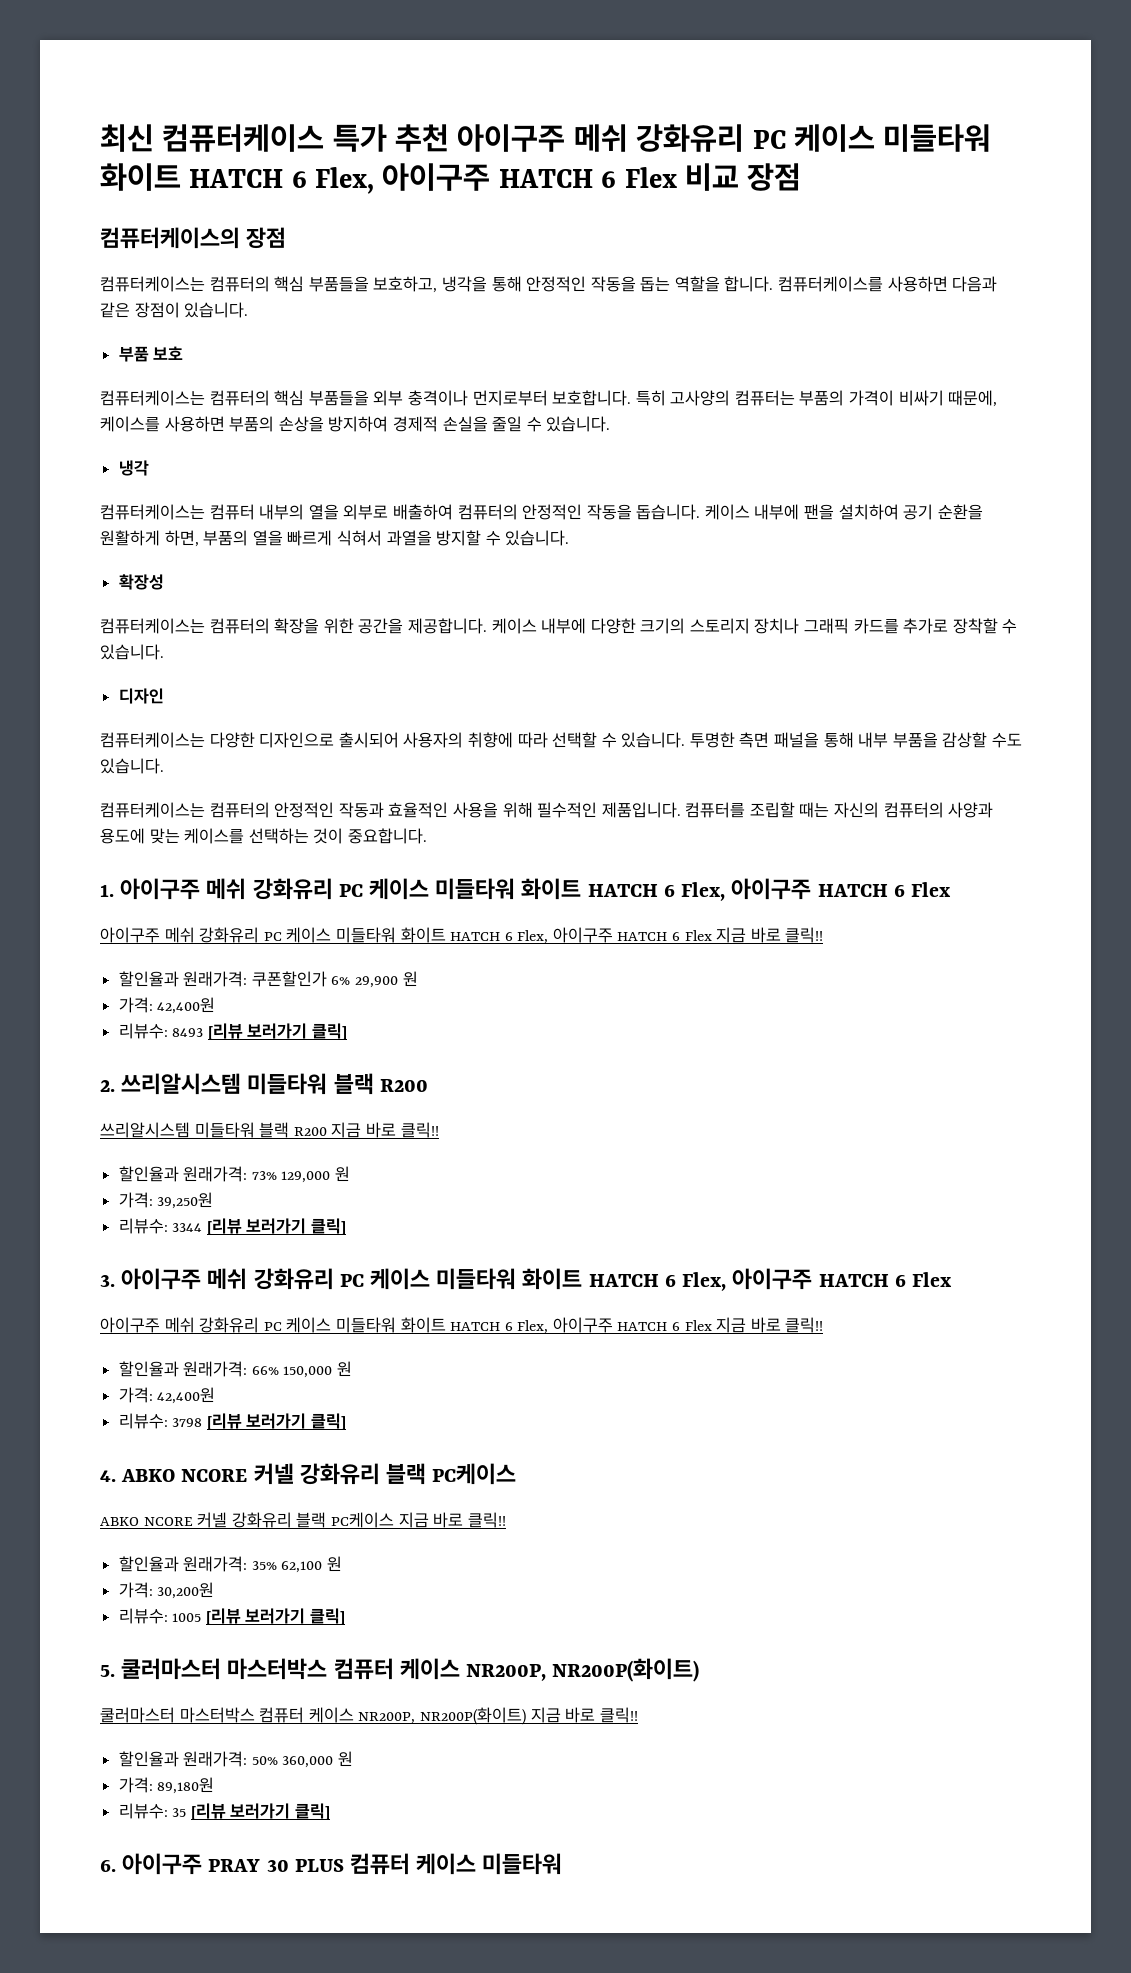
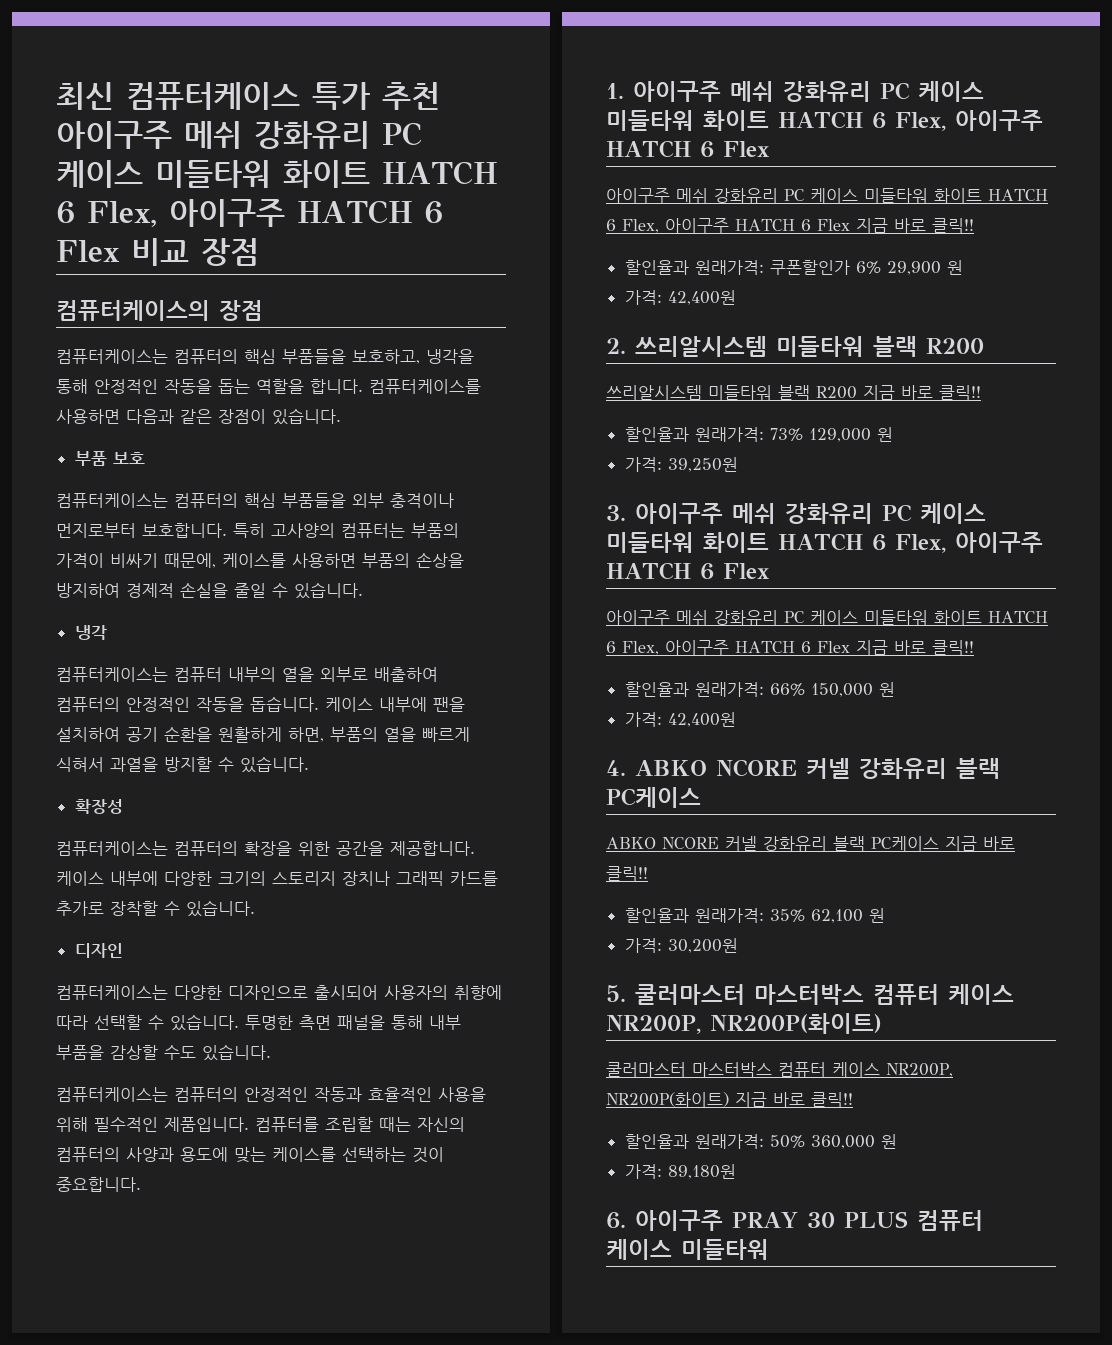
[118,1023,348,1040] // 리뷰수: 8493 [리뷰 보러가기 클릭] -> (736, 297) none
[118,1218,347,1235] // 리뷰수: 3344 [리뷰 보러가기 클릭] -> (738, 464) none
[118,1413,347,1430] // 리뷰수: 3798 [리뷰 보러가기 클릭] -> (736, 719) none
[118,1608,346,1625] // 리뷰수: 1005 [리뷰 보러가기 클릭] -> (738, 945) none
[118,1803,331,1820] // 리뷰수: 35 [리뷰 보러가기 클릭] -> (736, 1171) none

